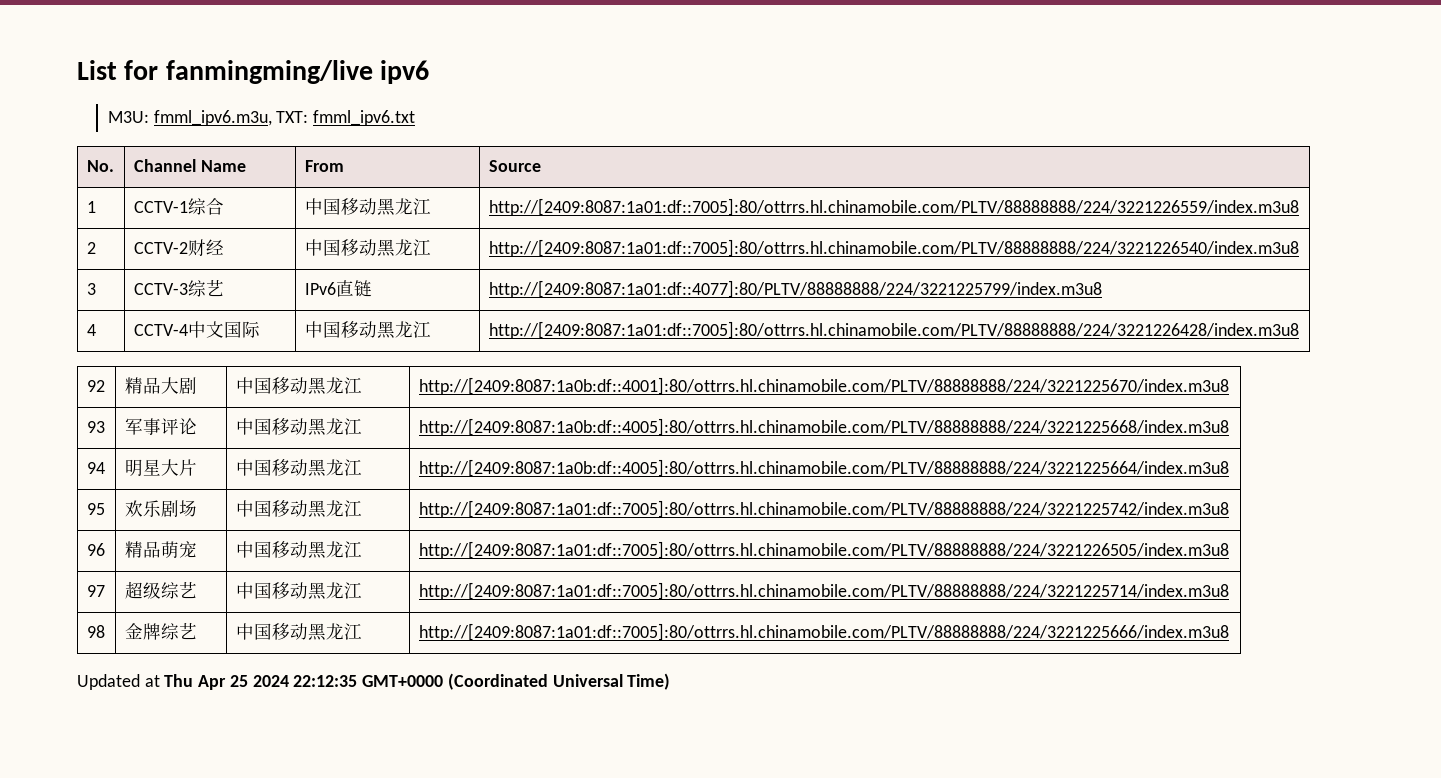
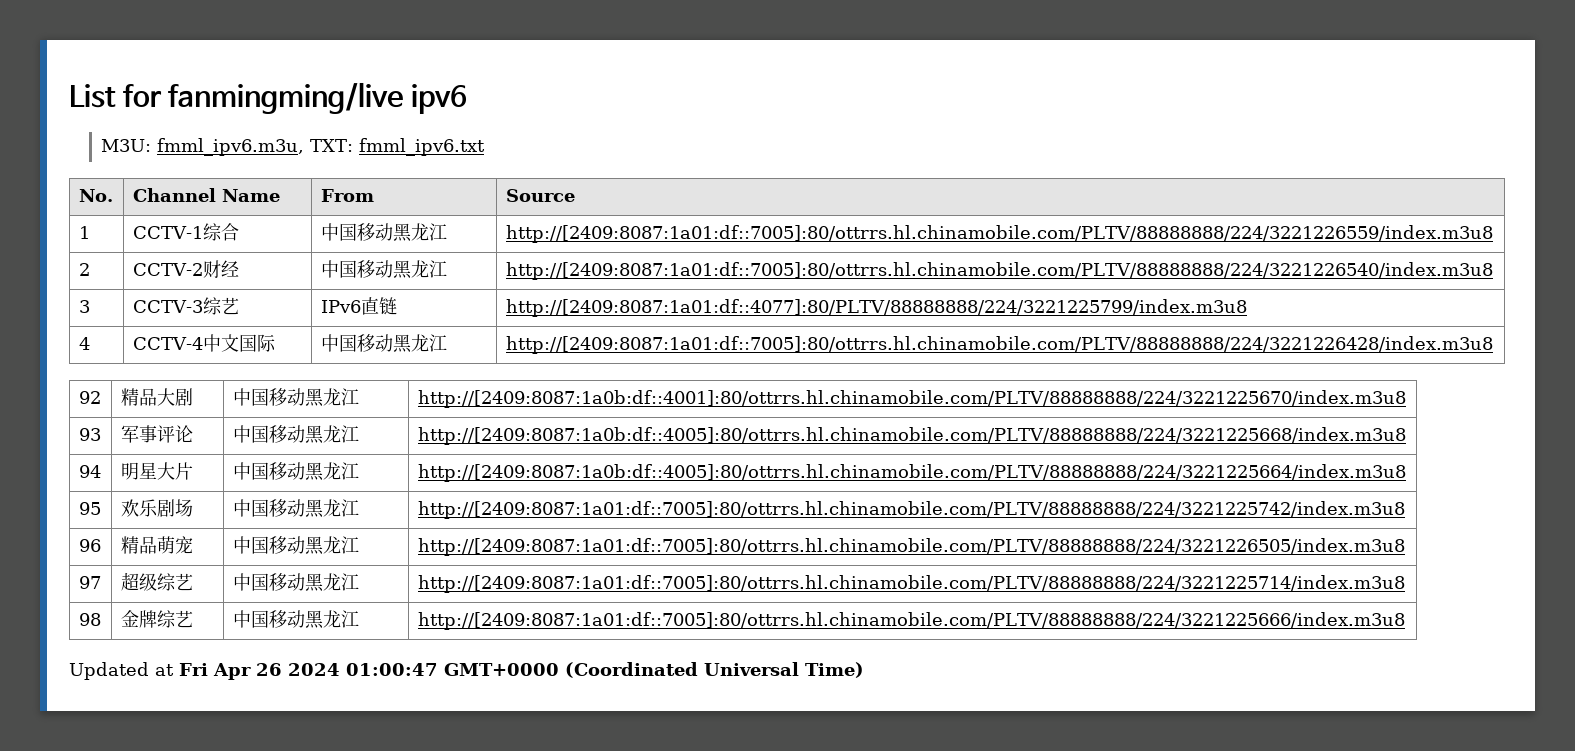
[164,674,358,690] Thu Apr 25 2024 22:12:35 -> [179,663,438,680] Fri Apr 26 2024 01:00:47

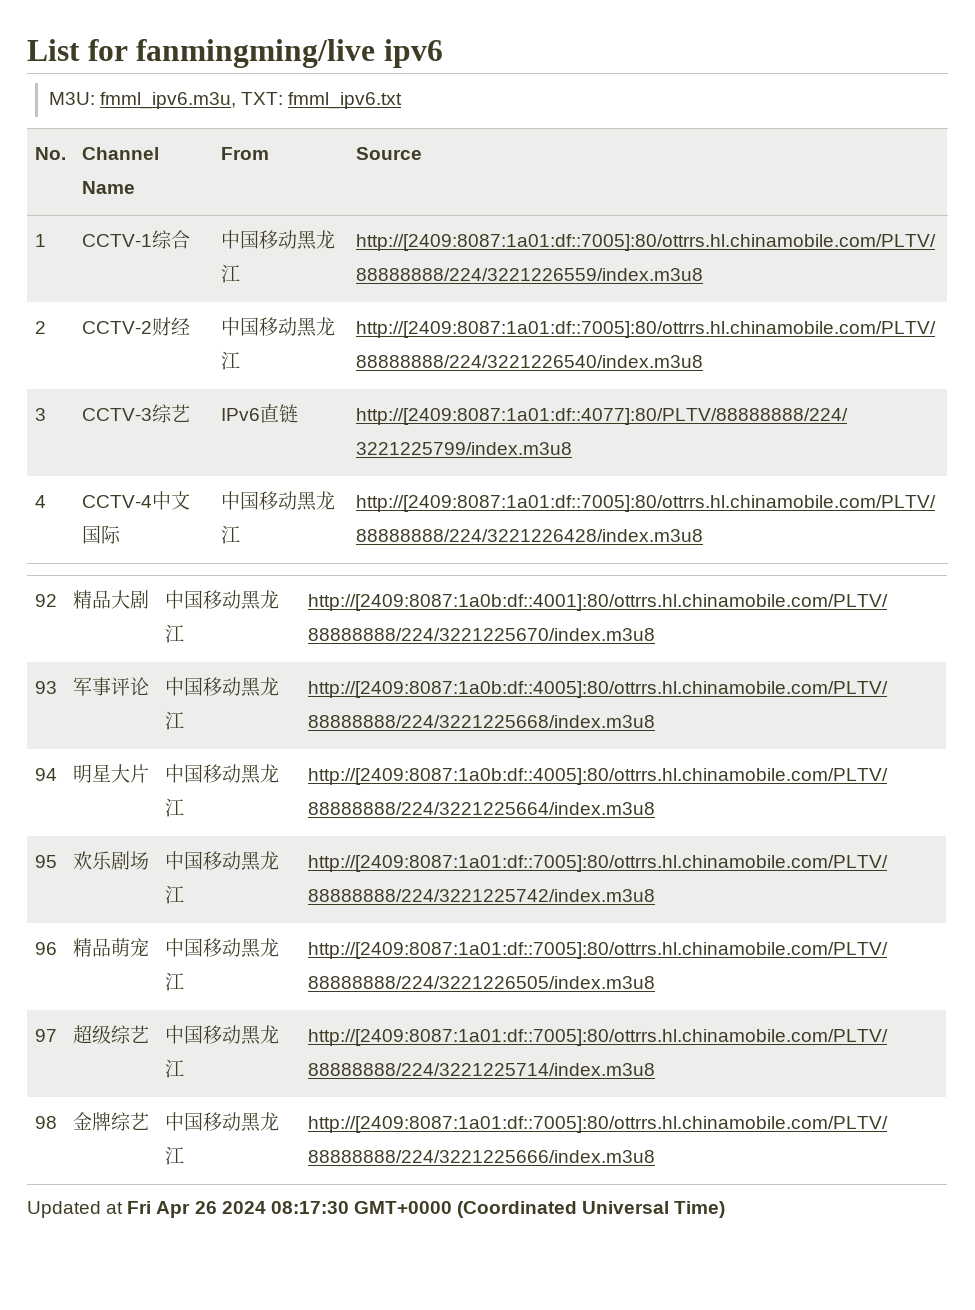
[346,663,438,676] 01:00:47 -> [270,1201,349,1214] 08:17:30

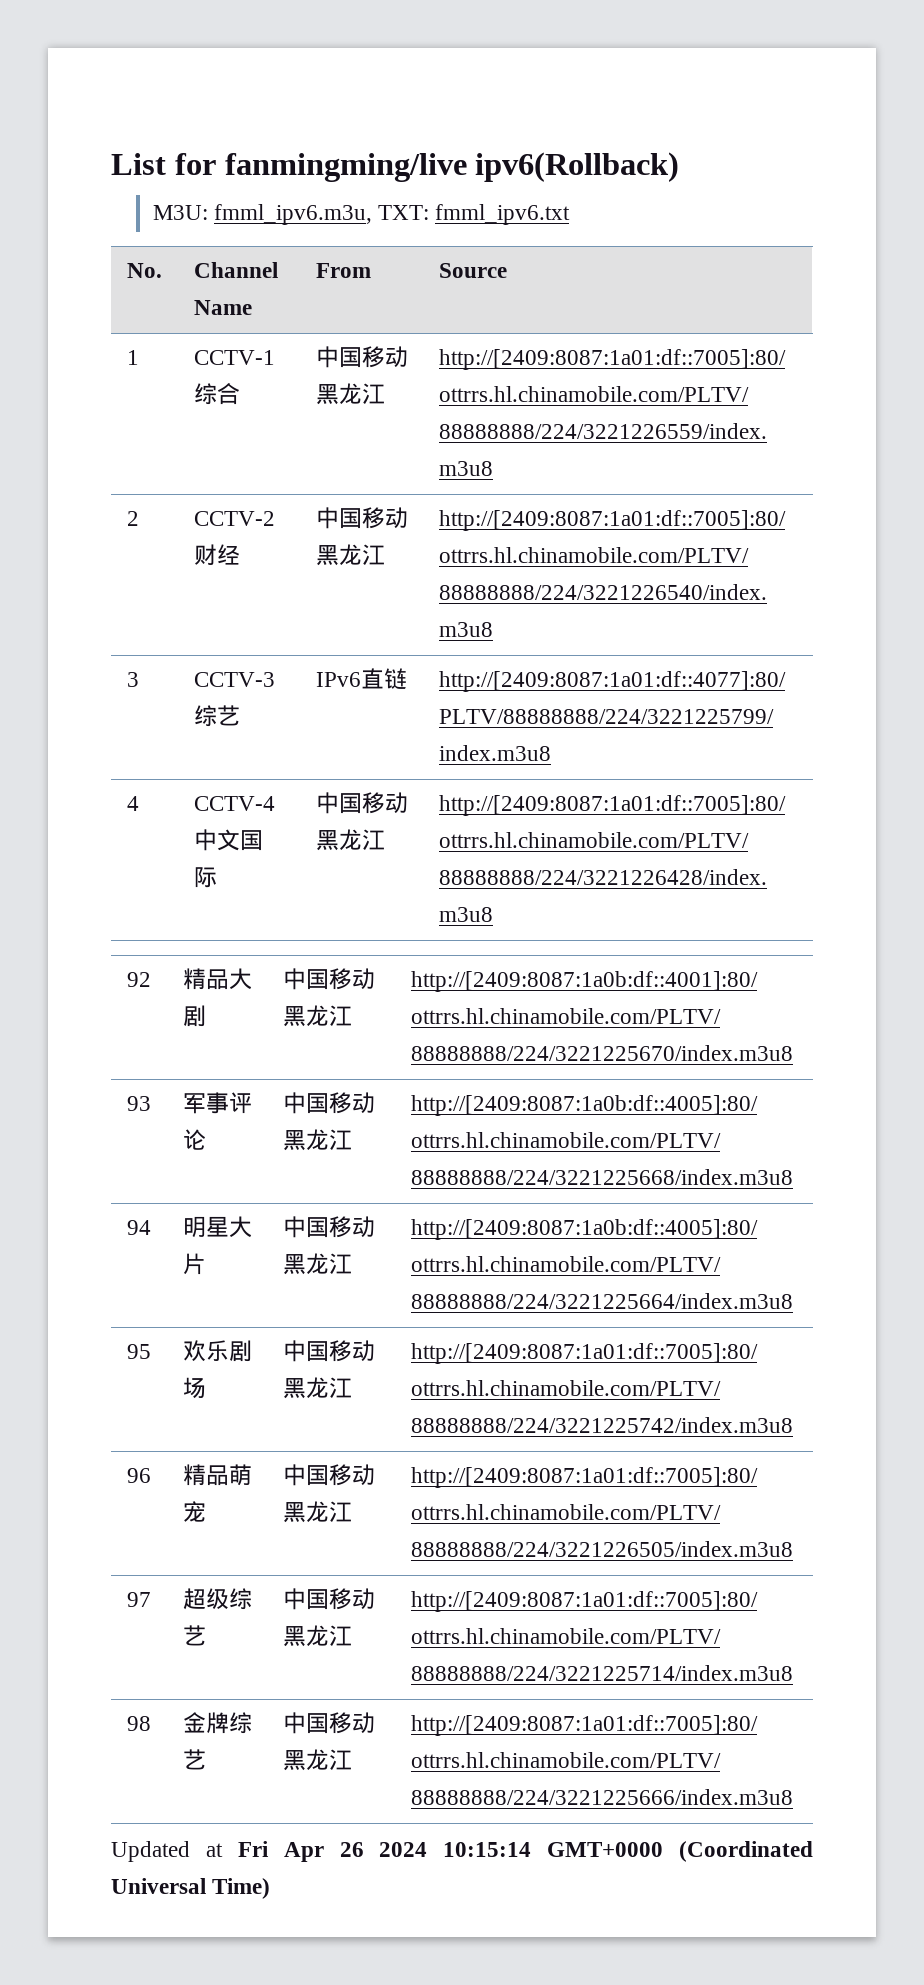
[383,39,443,68] ipv6 -> [475,152,680,182] ipv6(Rollback)
[270,1201,349,1214] 08:17:30 -> [443,1842,532,1857] 10:15:14

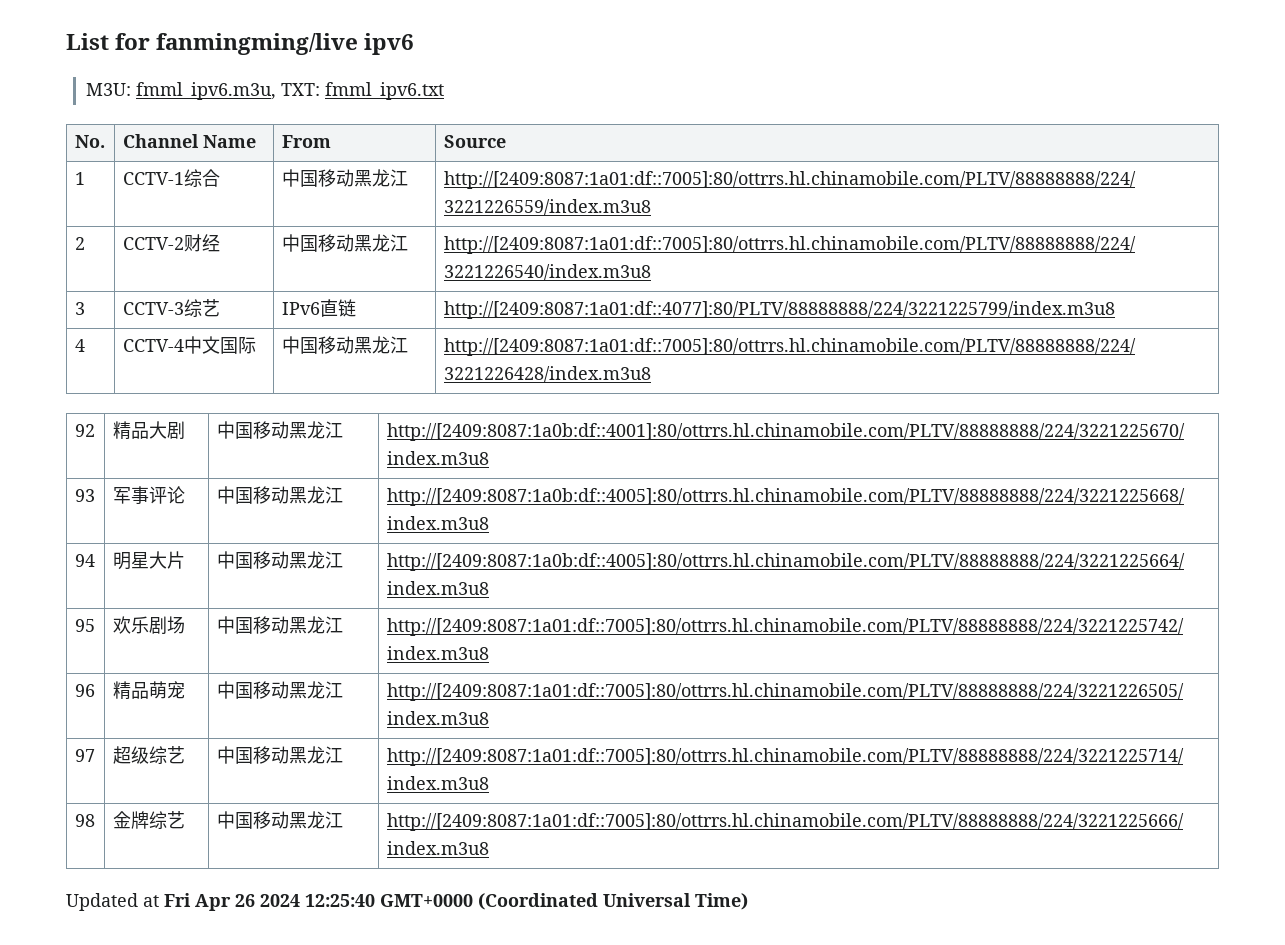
[475,152,680,182] ipv6(Rollback) -> [364,33,415,55] ipv6
[443,1842,532,1857] 10:15:14 -> [305,894,375,907] 12:25:40

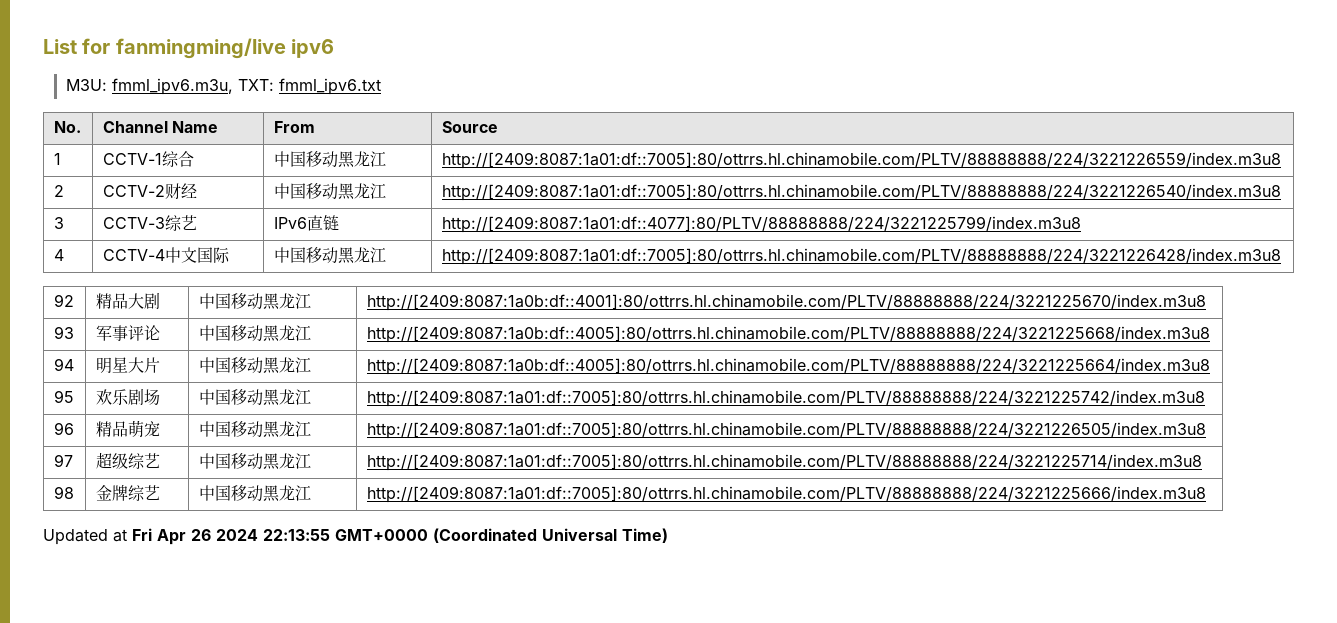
[305,894,375,907] 12:25:40 -> [263,529,330,541] 22:13:55

